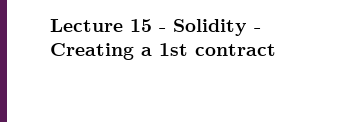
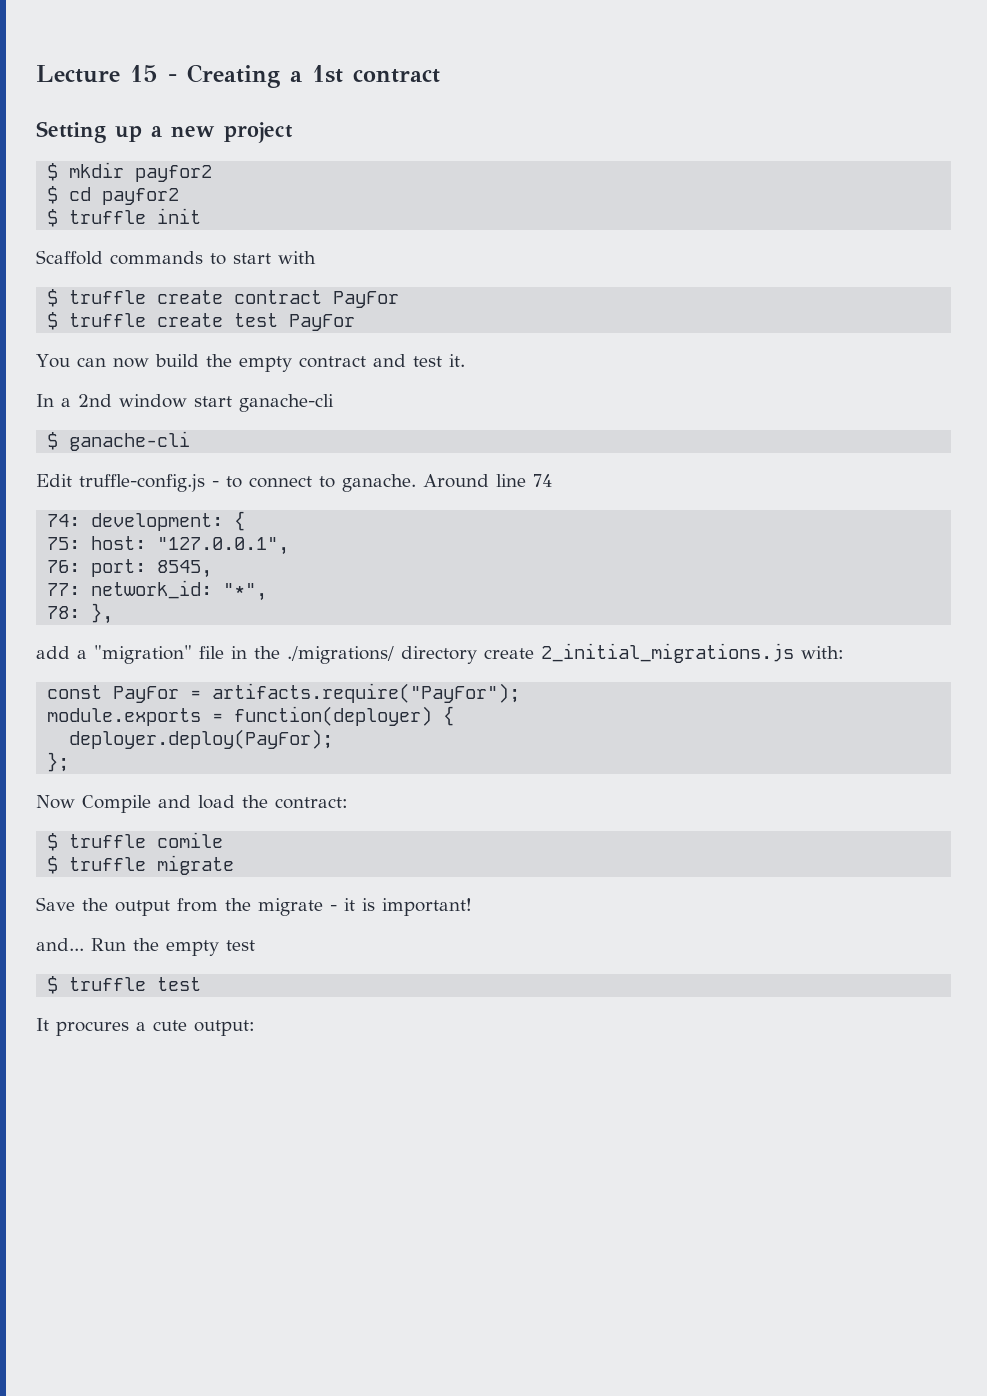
[173,19,261,36] Solidity - -> (177, 78) none
(276, 50) none -> [36,121,293,143] [47,162,213,182] [47,186,180,205] [47,208,202,227] [36,250,316,265] [47,289,400,308] [47,312,356,331] [36,354,465,372] [36,394,334,412] [47,431,191,451] [36,474,552,492] [47,511,246,531] [47,536,290,555] [47,559,213,578] [47,580,268,601] [47,603,114,624] [36,643,844,664] [47,683,521,703] [47,706,455,726] [69,729,334,749] [47,752,70,772] [36,795,348,813] [47,832,224,851] [47,855,235,875] [36,897,472,916] [36,938,255,956] [47,976,202,994] [36,1018,255,1036] // Setting up a new project // $ mkdir payfor2 // $ cd payfor2 // $ truffle init // Scaffold commands to start with // $ truffle create contract PayFor // $ truffle create test PayFor // You can now build the empty contract and test it. // In a 2nd window start ganache-cli // $ ganache-cli // Edit truffle-config.js - to connect to ganache. Around line 74 // 74: development: { // 75: host: "127.0.0.1", // 76: port: 8545, // 77: network_id: "*", // 78: }, // add a "migration" file in the ./migrations/ directory create 2_initial_migrations.js with: // const PayFor = artifacts.require("PayFor"); // module.exports = function(deployer) { // deployer.deploy(PayFor); // }; // Now Compile and load the contract: // $ truffle comile // $ truffle migrate // Save the output from the migrate - it is important! // and... Run the empty test // $ truffle test // It procures a cute output:

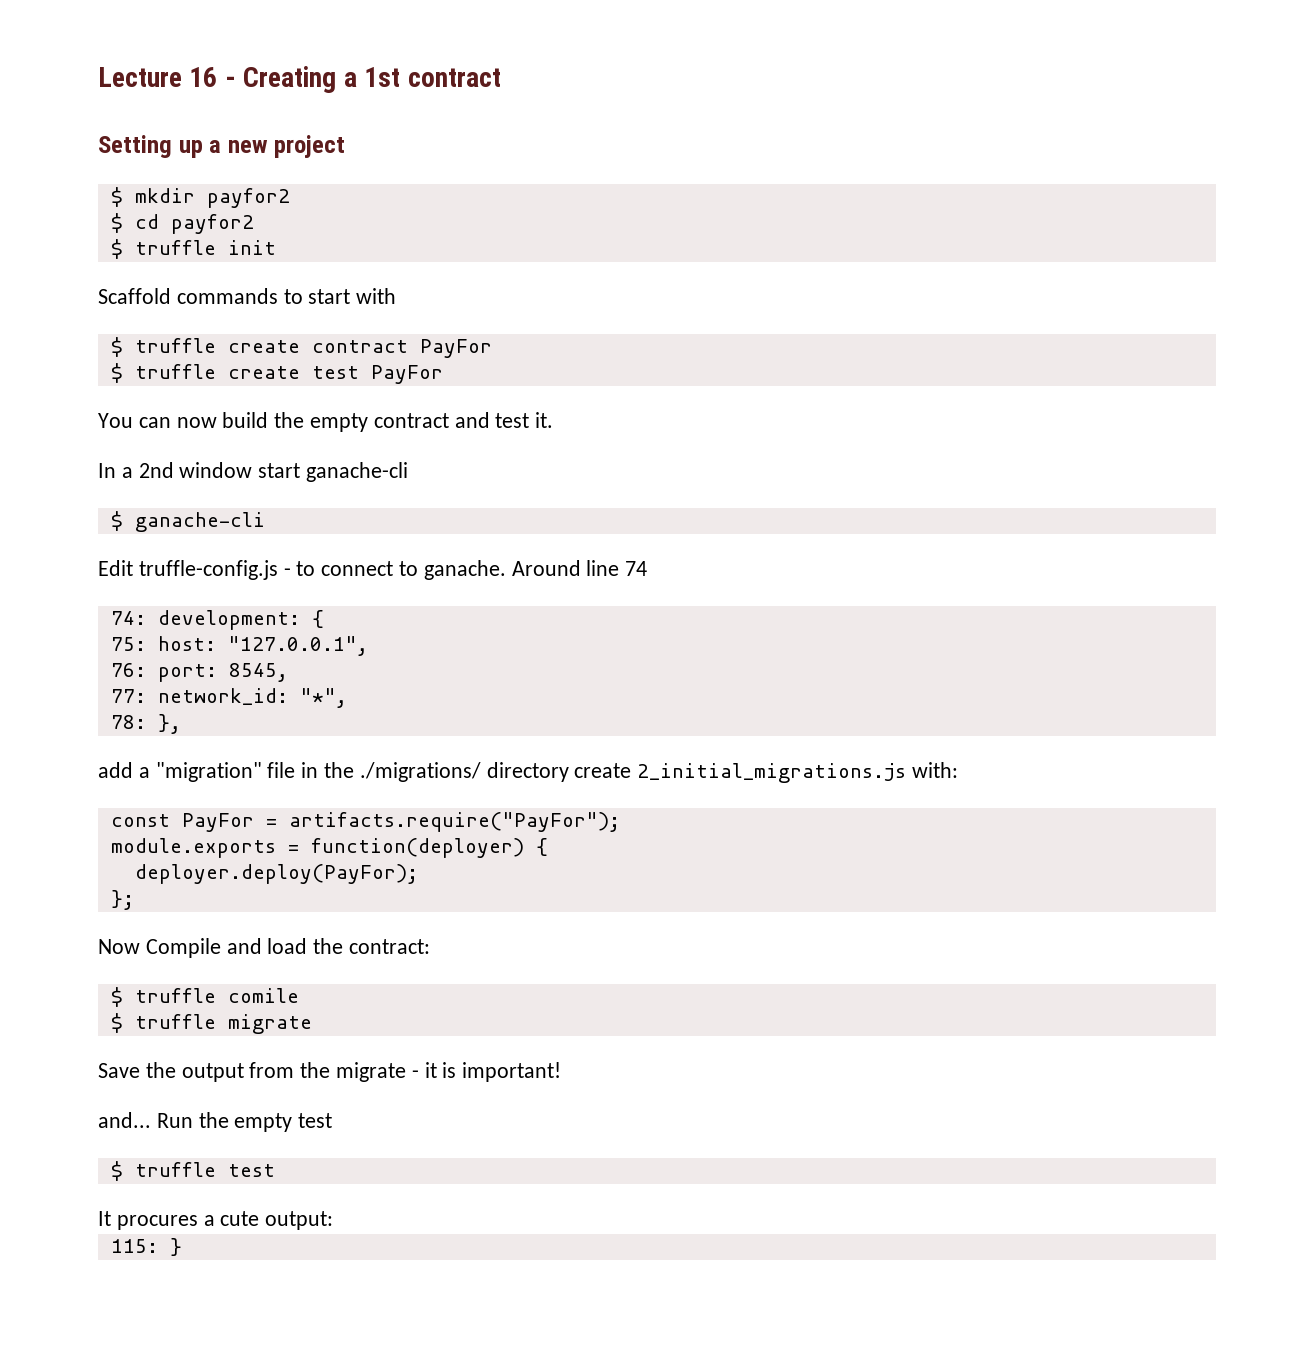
[130,65,158,82] 15 -> [189,67,218,87] 16
(255, 1028) none -> [110,1238,182,1256] // 115: }

